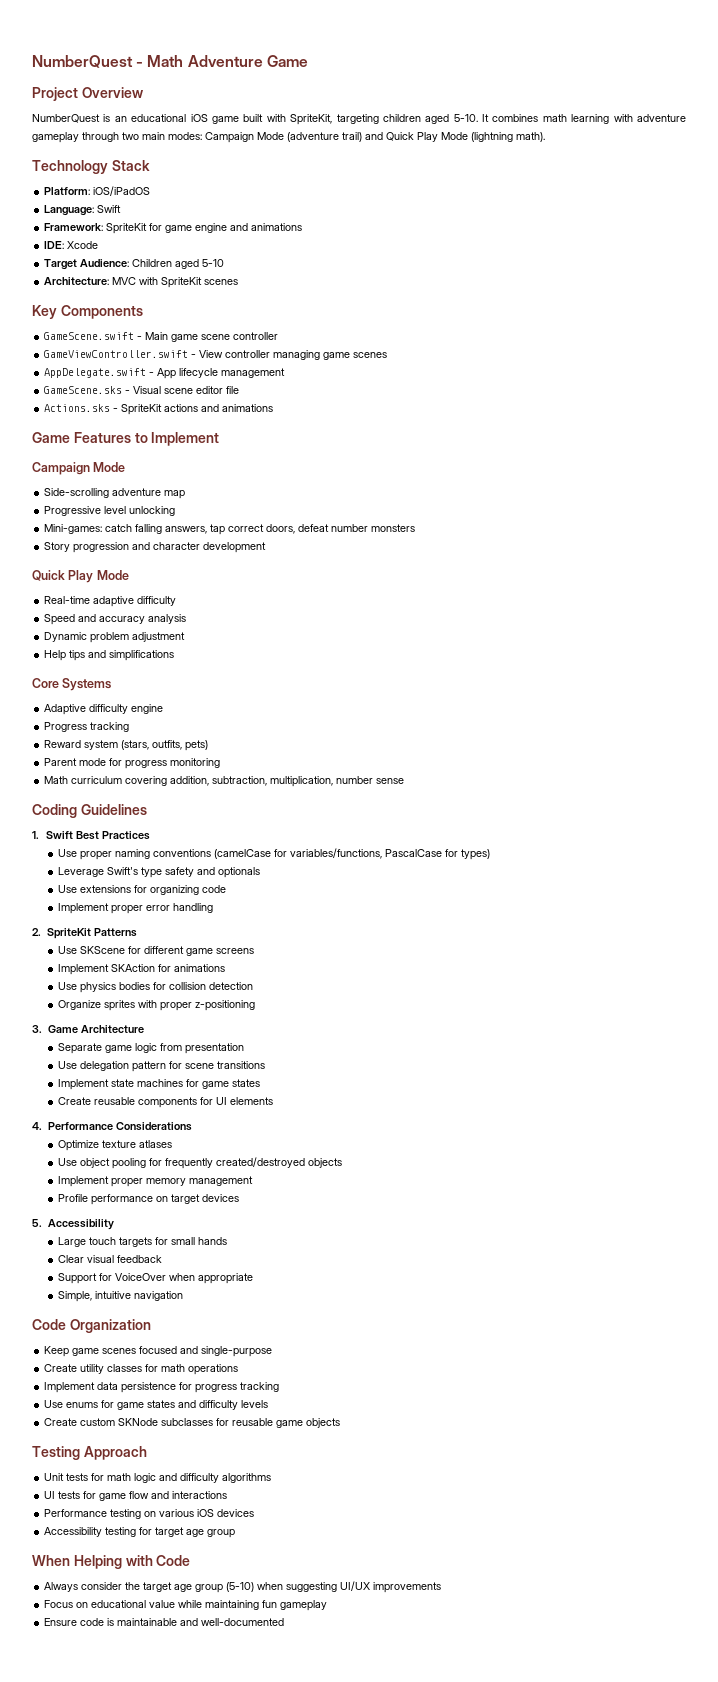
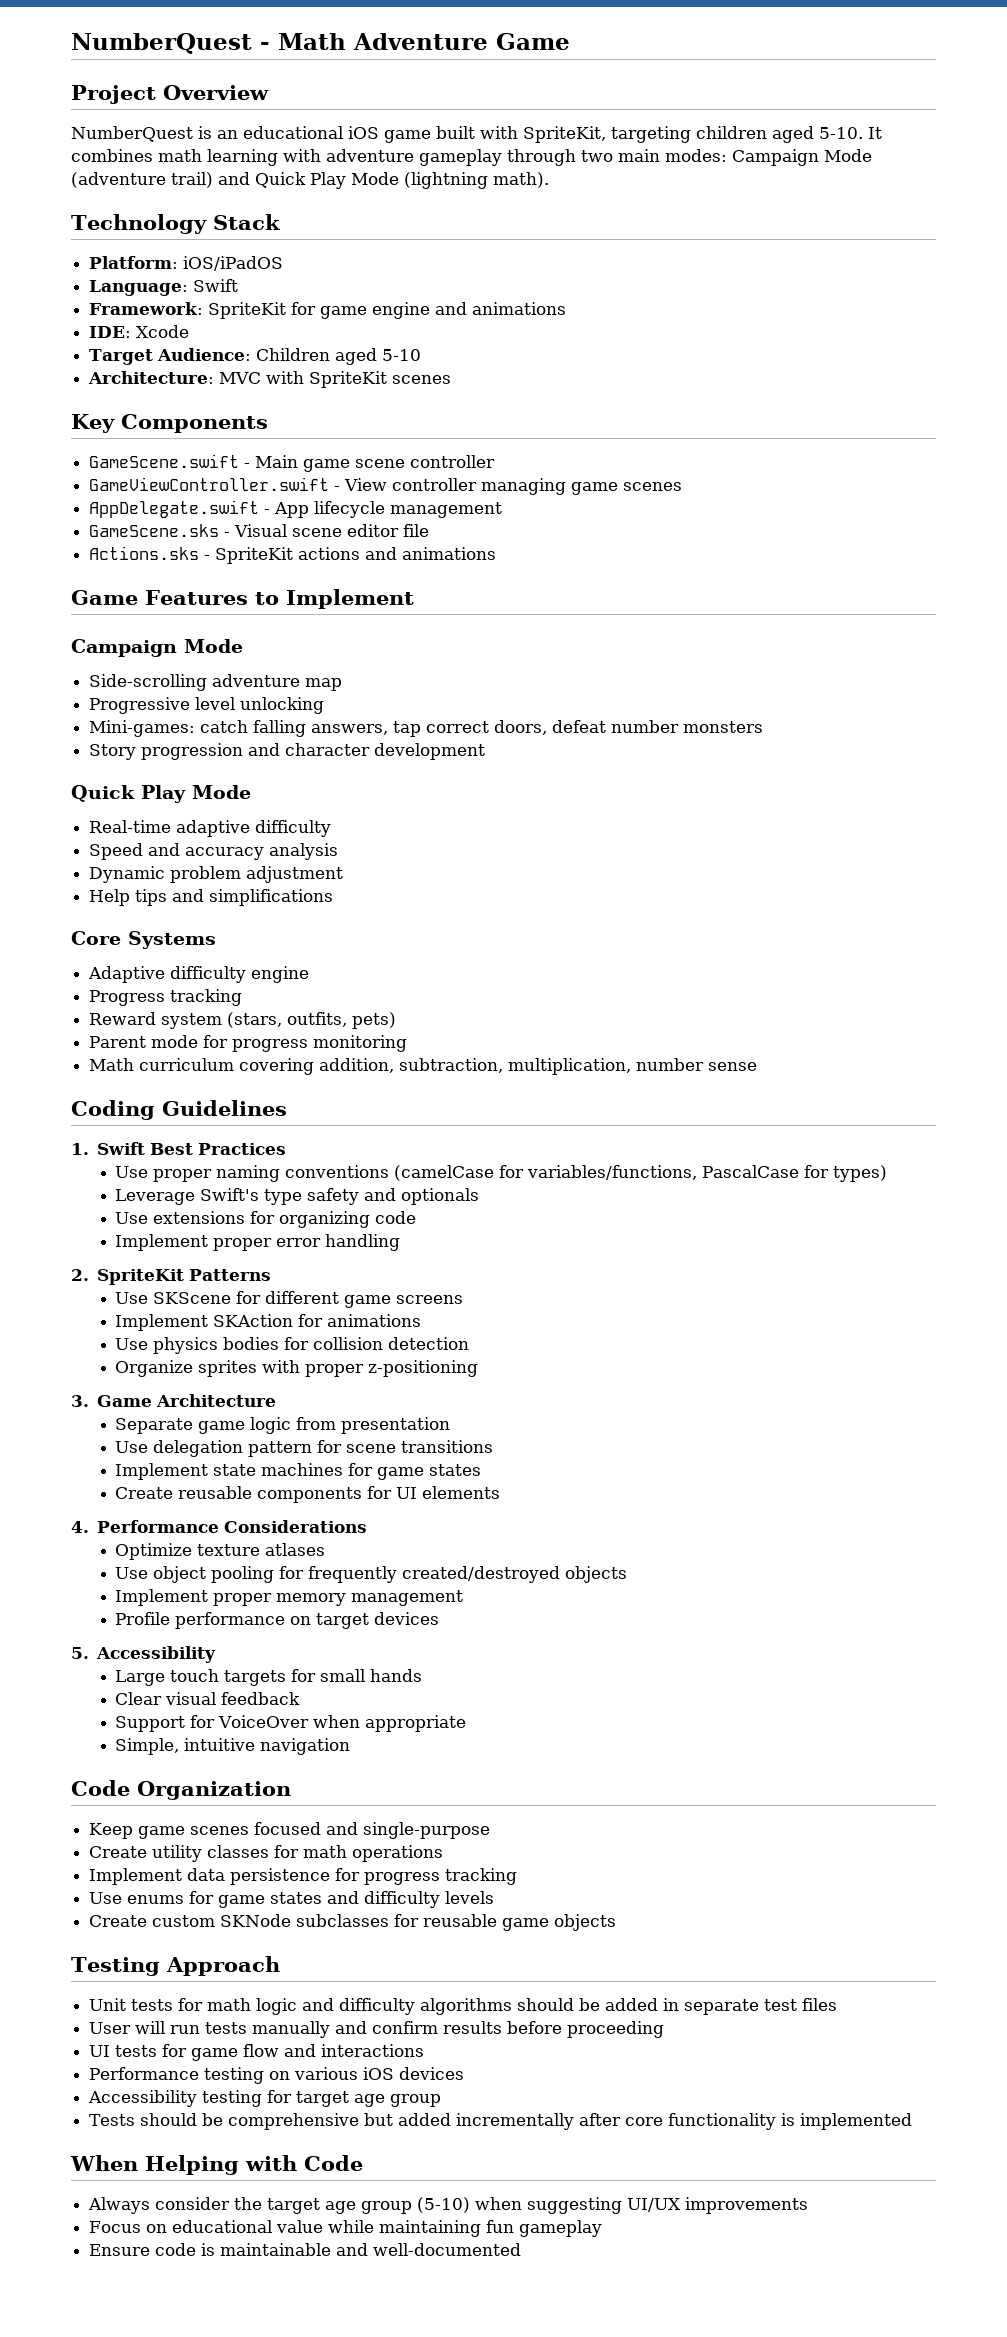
(272, 1478) none -> [517,1998,838,2015] [89,2021,665,2038] should be added in separate test files // User will run tests manually and confirm results before proceeding
(236, 1533) none -> [89,2113,913,2130] // Tests should be comprehensive but added incrementally after core functionality is implemented

